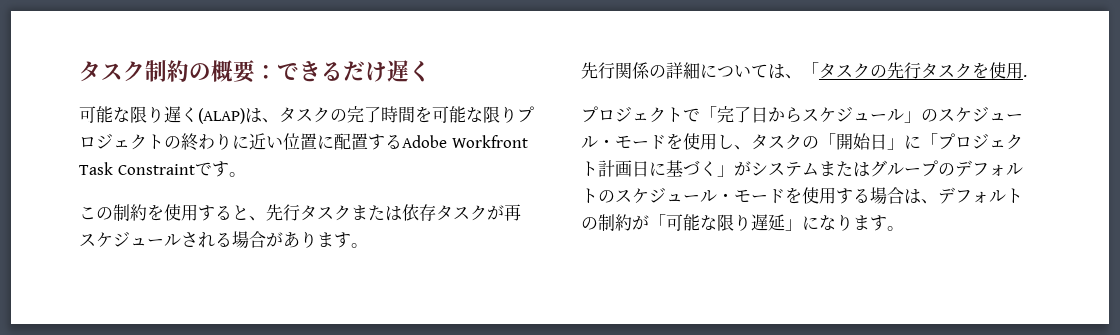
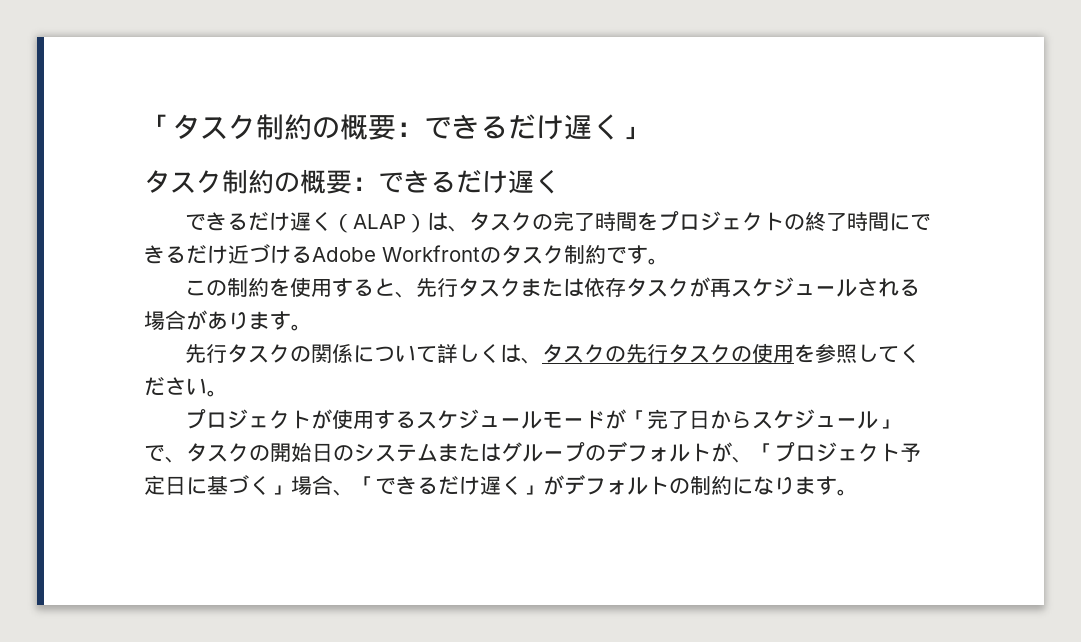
(79, 71) none -> [144,114,648,140] 「タスク制約の概要：できるだけ遅く」 //
[79,106,245,124] 可能な限り遅く(ALAP) -> [184,212,427,233] できるだけ遅く（ALAP）
[432,106,517,123] 可能な限り -> (658, 221) none
[198,133,528,150] [79,162,195,175] わりに近い位置に配置するAdobe Workfront Task Constraint -> [825,211,931,231] [144,244,606,264] 了時間にできるだけ近づけるAdobe Workfrontのタスク制約
[615,62,819,79] 関係の詳細については、「 -> [226,344,542,364] タスクの関係について詳しくは、
[972,62,1027,79] [581,106,700,123] を使用. // プロジェクトで -> [730,343,920,363] [144,377,228,397] [184,409,626,429] の使用を参照してください。 // プロジェクトが使用するスケジュールモードが
[921,106,1023,122] [581,133,1023,150] [581,160,751,177] のスケジュール・モードを使用し、タスクの「開始日」に「プロジェクト計画日に基づく」が -> [144,442,354,463] で、タスクの開始日の
[598,187,1023,204] [581,214,802,231] のスケジュール・モードを使用する場合は、デフォルトの制約が「可能な限り遅延」 -> [711,442,921,463] [144,474,732,496] が、「プロジェクト予定日に基づく」場合、「できるだけ遅く」がデフォルトの制約

